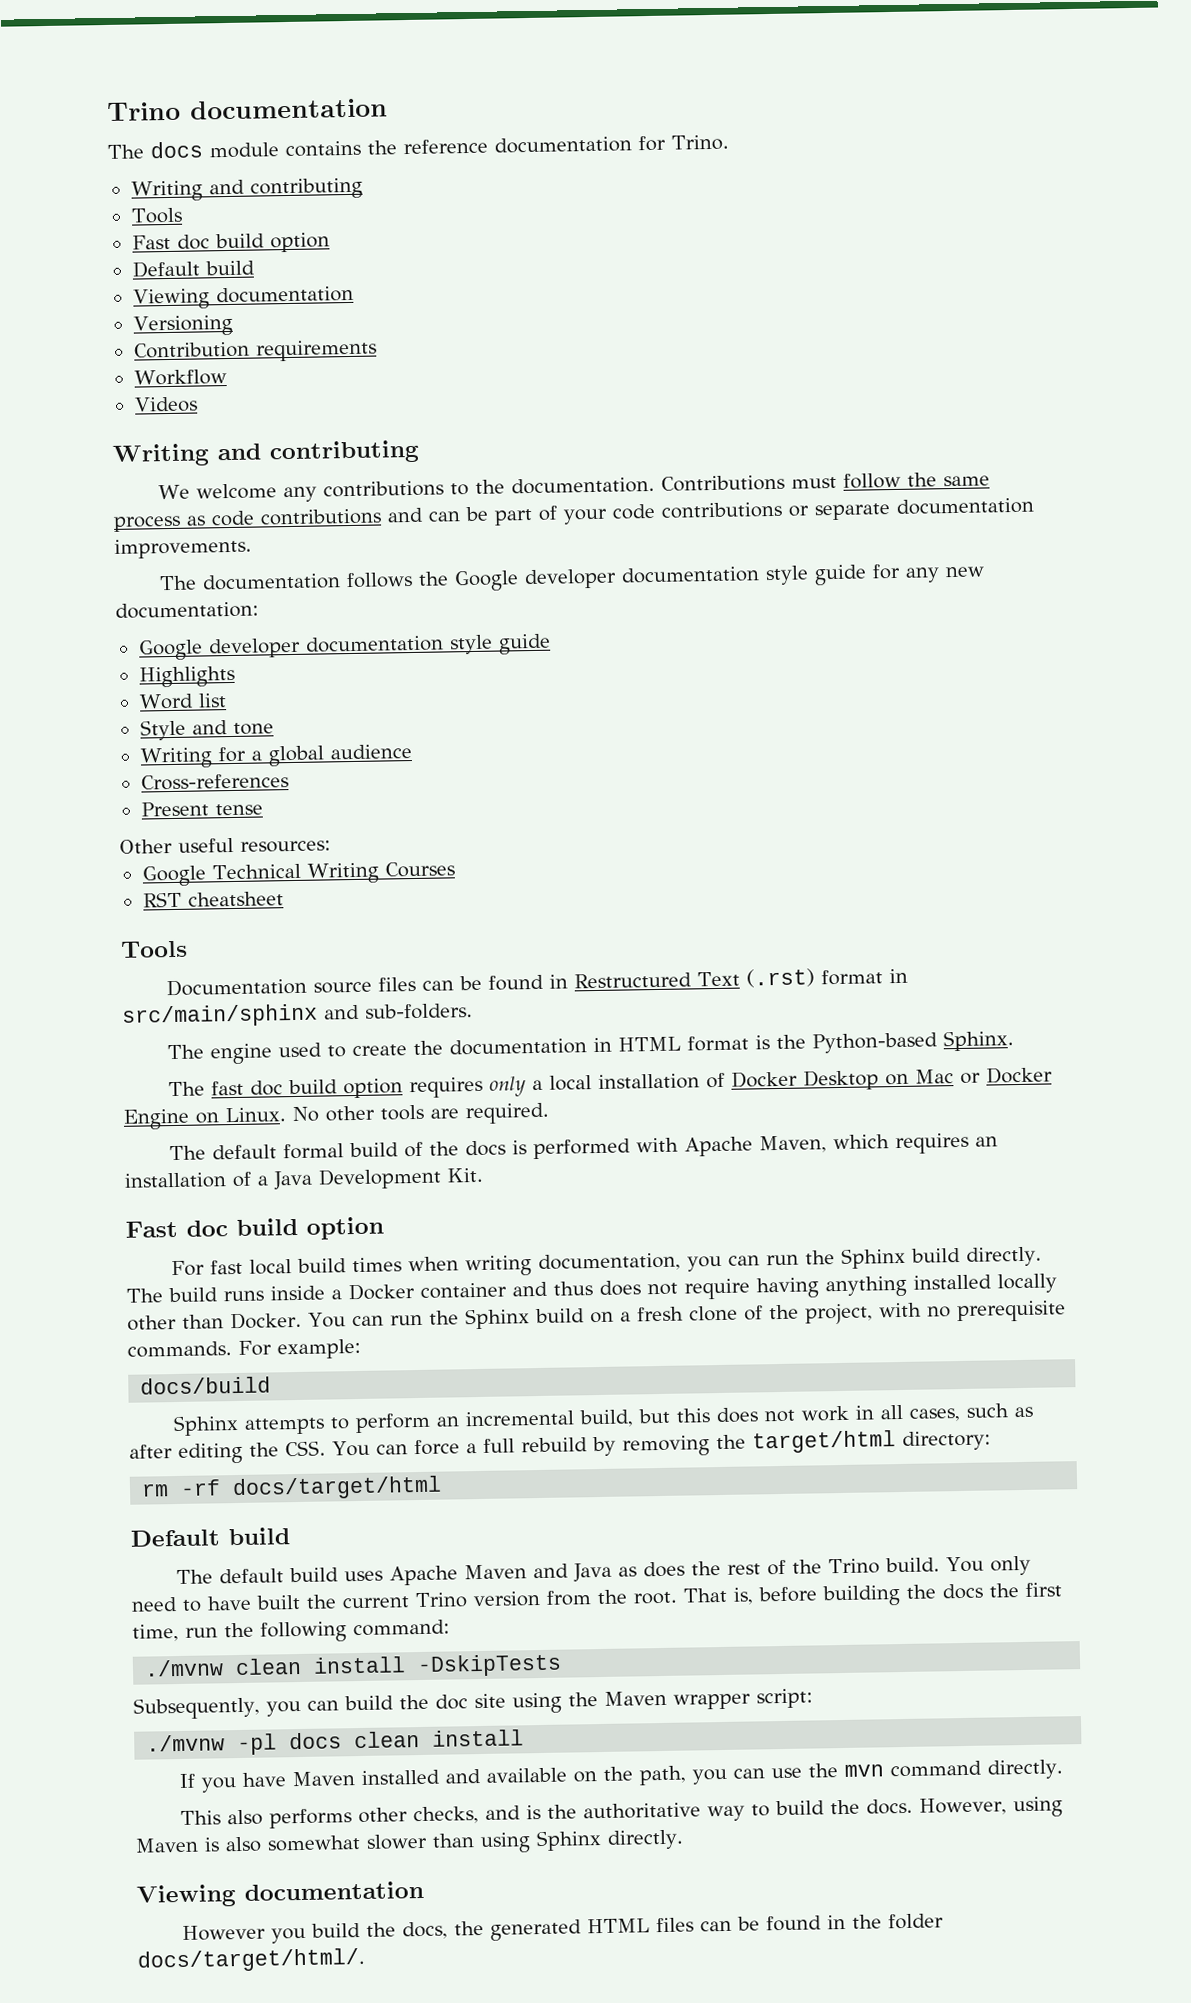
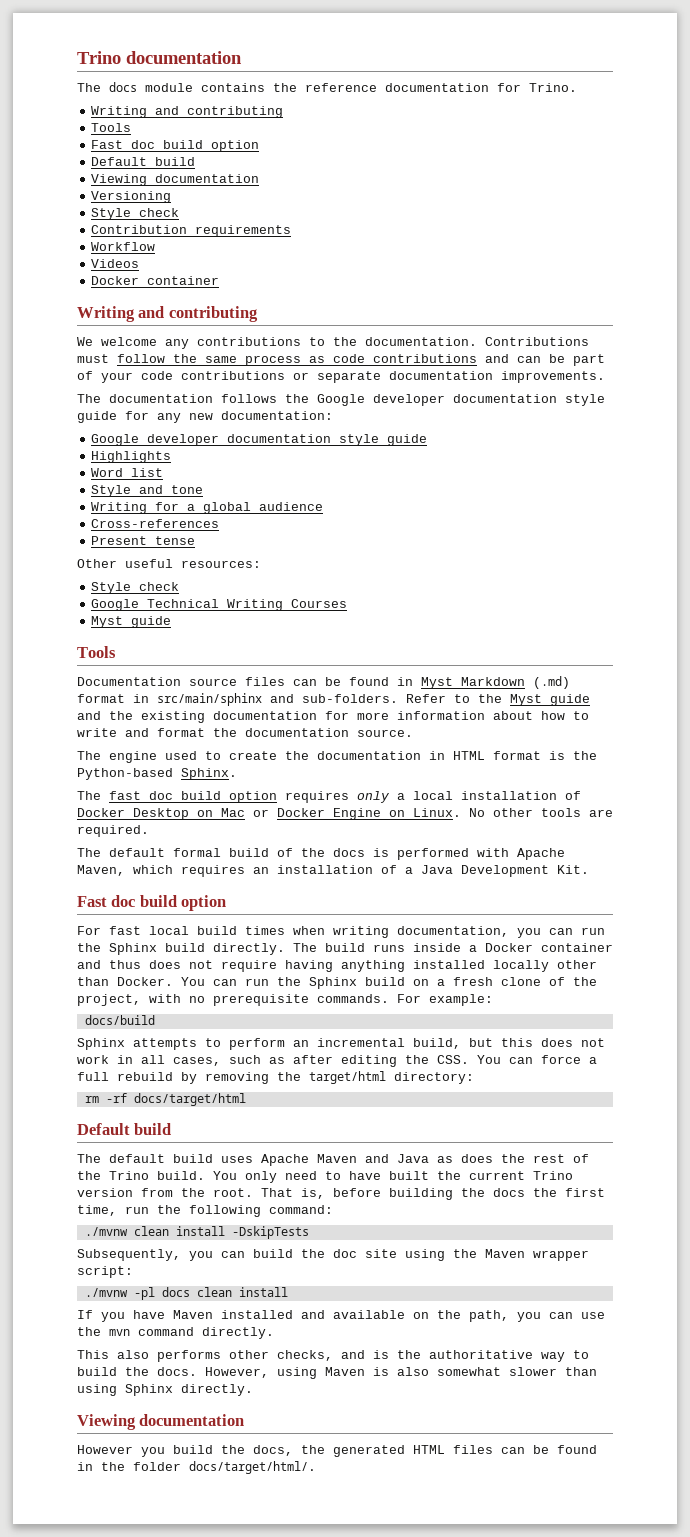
(233, 325) none -> [91,208,180,220] // Style check
(198, 404) none -> [91,276,220,285] // Docker container
(331, 846) none -> [91,582,180,594] // Style check
[142,891,284,908] RST cheatsheet -> [91,616,172,628] Myst guide
[574,968,816,989] Restructured Text (.rst) -> [421,676,570,689] Myst Markdown (.md)
(473, 1011) none -> [406,694,590,706] [77,711,589,723] [77,728,413,737] Refer to the Myst guide and the existing documentation for more information about how to write and format the documentation source.

